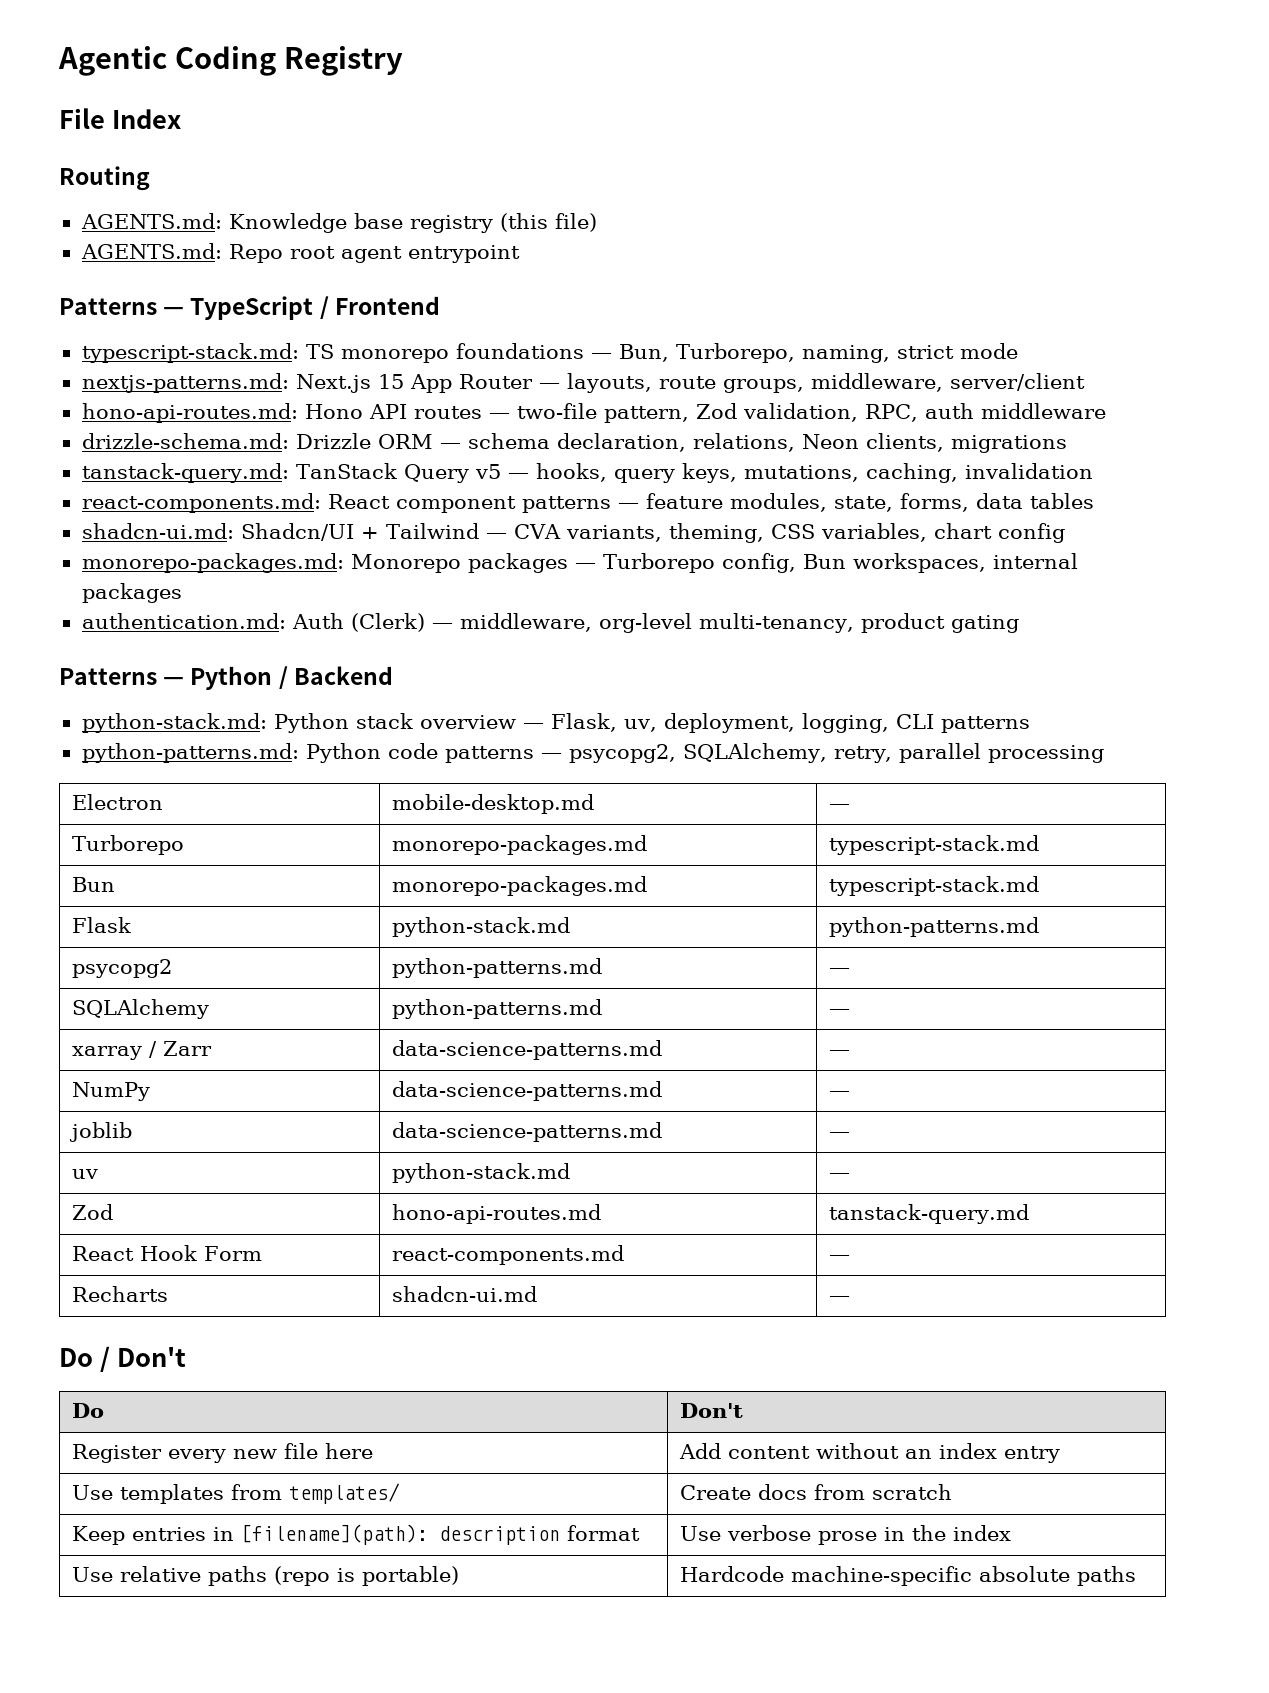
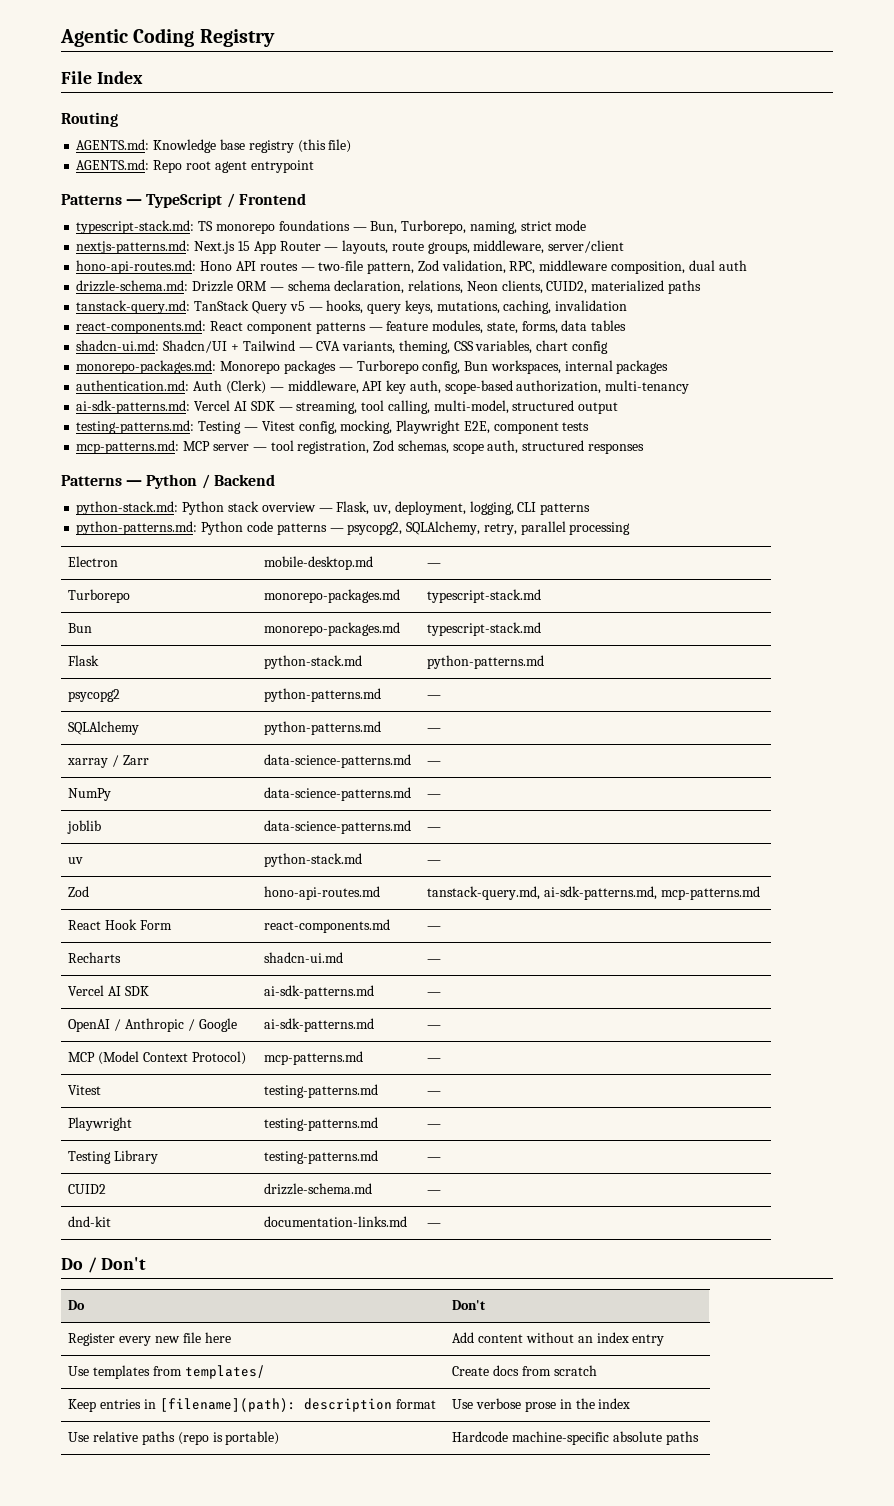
(918, 413) none -> [539,260,715,274] middleware composition, dual
[980,403,1106,419] middleware -> (747, 265) none
[950,435,1067,453] migrations -> [546,280,701,294] CUID2, materialized paths
[598,613,1019,633] org-level multi-tenancy, product gating -> [362,380,690,394] [76,400,619,414] [76,420,590,434] [76,440,644,454] API key auth, scope-based authorization, multi-tenancy // ai-sdk-patterns.md: Vercel AI SDK — streaming, tool calling, multi-model, structured output // testing-patterns.md: Testing — Vitest config, mocking, Playwright E2E, component tests // mcp-patterns.md: MCP server — tool registration, Zod schemas, scope auth, structured responses
[829,1204,1030,1224] tanstack-query.md -> [427,886,760,900] tanstack-query.md, ai-sdk-patterns.md, mcp-patterns.md
(851, 1299) none -> [68,985,149,996] [264,985,375,999] [427,992,442,996] [68,1018,237,1032] [264,1018,375,1032] [427,1025,442,1029] [68,1051,246,1065] [264,1051,364,1065] [427,1058,442,1062] [68,1085,102,1095] [264,1084,379,1098] [427,1091,442,1095] [68,1117,133,1131] [264,1117,379,1131] [427,1124,442,1128] [68,1150,159,1164] [264,1150,379,1164] [427,1157,442,1161] [68,1184,107,1194] [264,1183,373,1195] [427,1190,442,1194] [68,1216,112,1227] [264,1216,408,1227] [427,1223,442,1227] // Vercel AI SDK | ai-sdk-patterns.md | — // OpenAI / Anthropic / Google | ai-sdk-patterns.md | — // MCP (Model Context Protocol) | mcp-patterns.md | — // Vitest | testing-patterns.md | — // Playwright | testing-patterns.md | — // Testing Library | testing-patterns.md | — // CUID2 | drizzle-schema.md | — // dnd-kit | documentation-links.md | —

